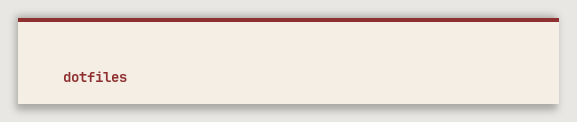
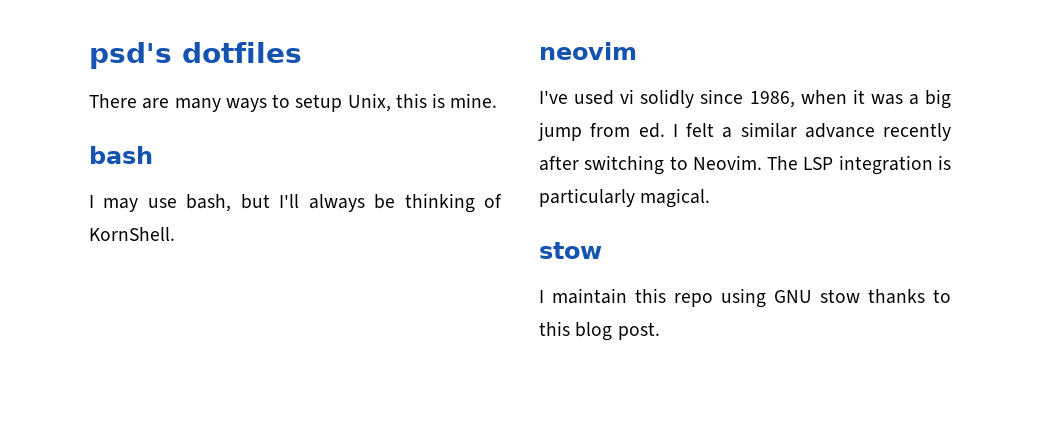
(63, 76) none -> [89,42,172,69] psd's
(127, 76) none -> [89,93,498,112] [89,146,153,164] [89,193,503,213] [89,227,175,241] [539,42,637,60] [539,89,952,109] [538,122,951,141] [539,155,951,175] [539,188,711,208] [539,242,602,259] [539,288,951,308] [539,321,660,341] // There are many ways to setup Unix, this is mine. // bash // I may use bash, but I'll always be thinking of KornShell. // neovim // I've used vi solidly since 1986, when it was a big jump from ed. I felt a similar advance recently after switching to Neovim. The LSP integration is particularly magical. // stow // I maintain this repo using GNU stow thanks to this blog post.

